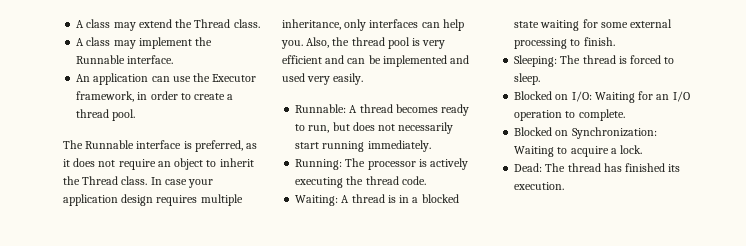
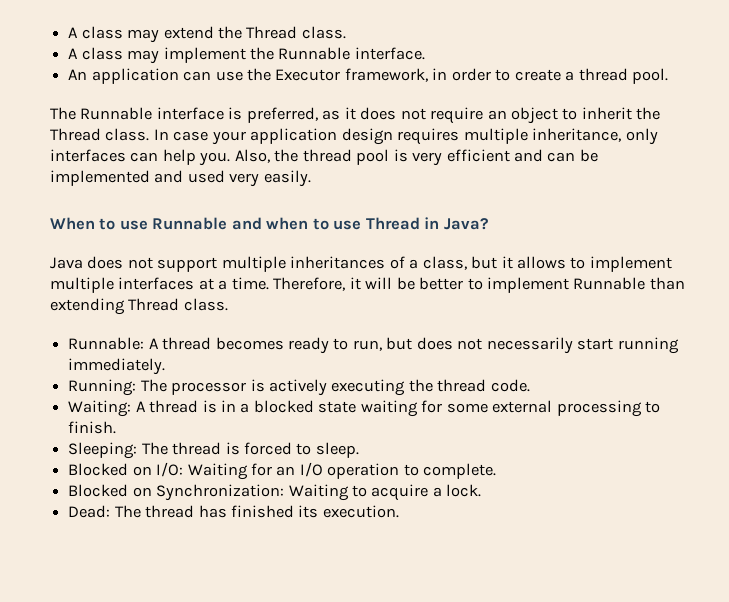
(364, 79) none -> [50,217,489,230] [50,256,672,272] [50,277,685,293] [50,298,228,315] // When to use Runnable and when to use Thread in Java? // Java does not support multiple inheritances of a class, but it allows to implement multiple interfaces at a time. Therefore, it will be better to implement Runnable than extending Thread class.

